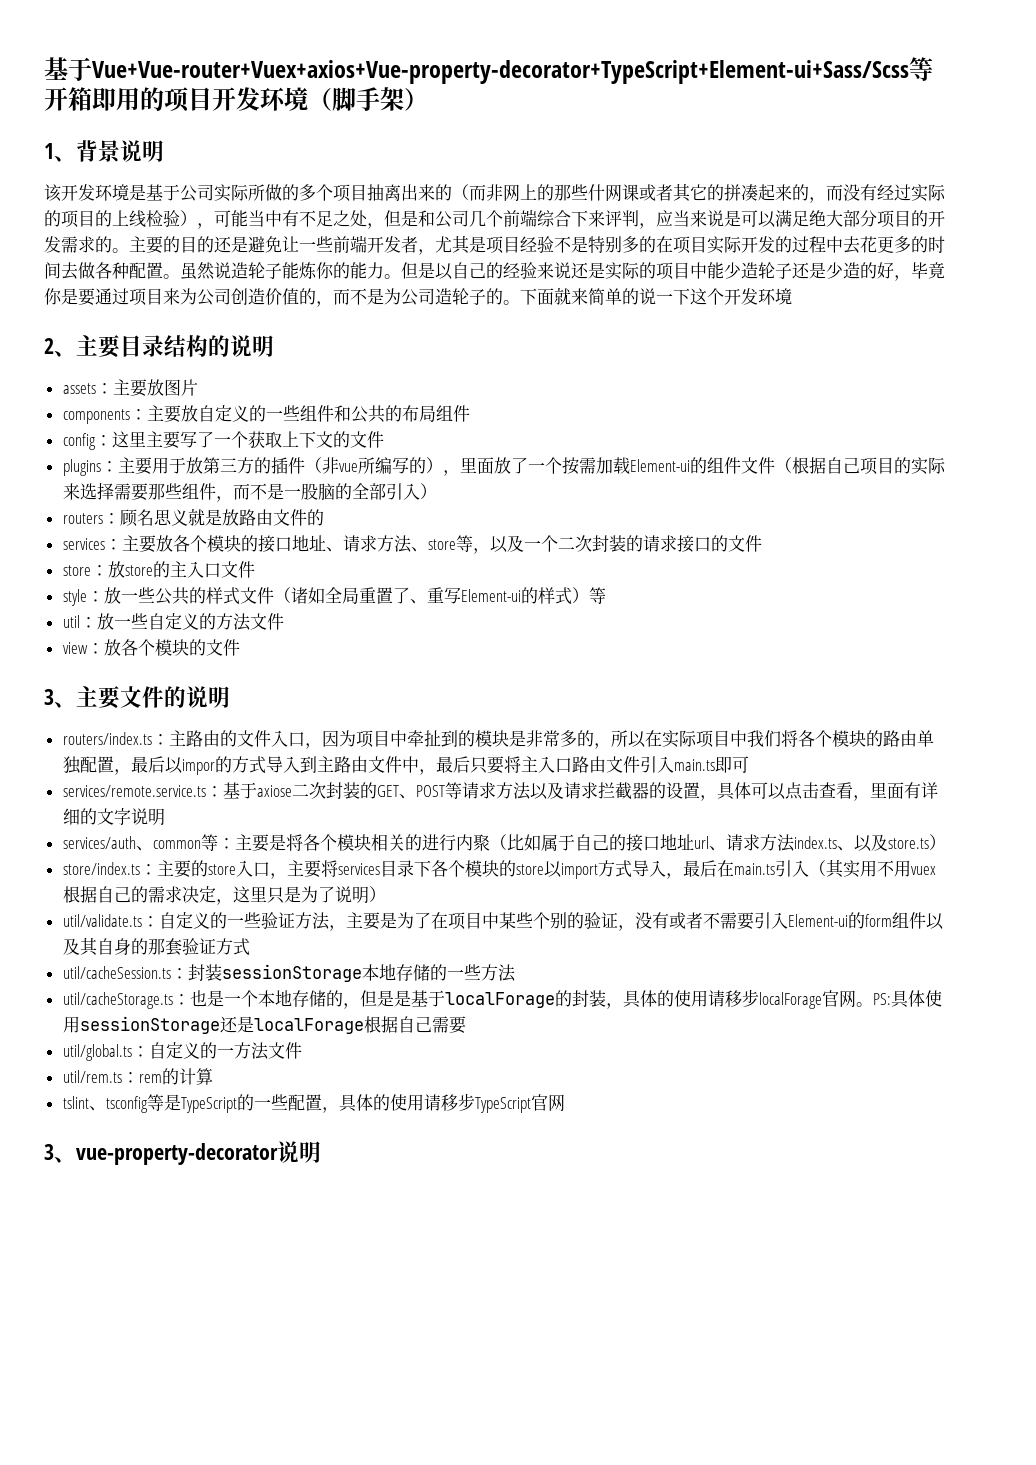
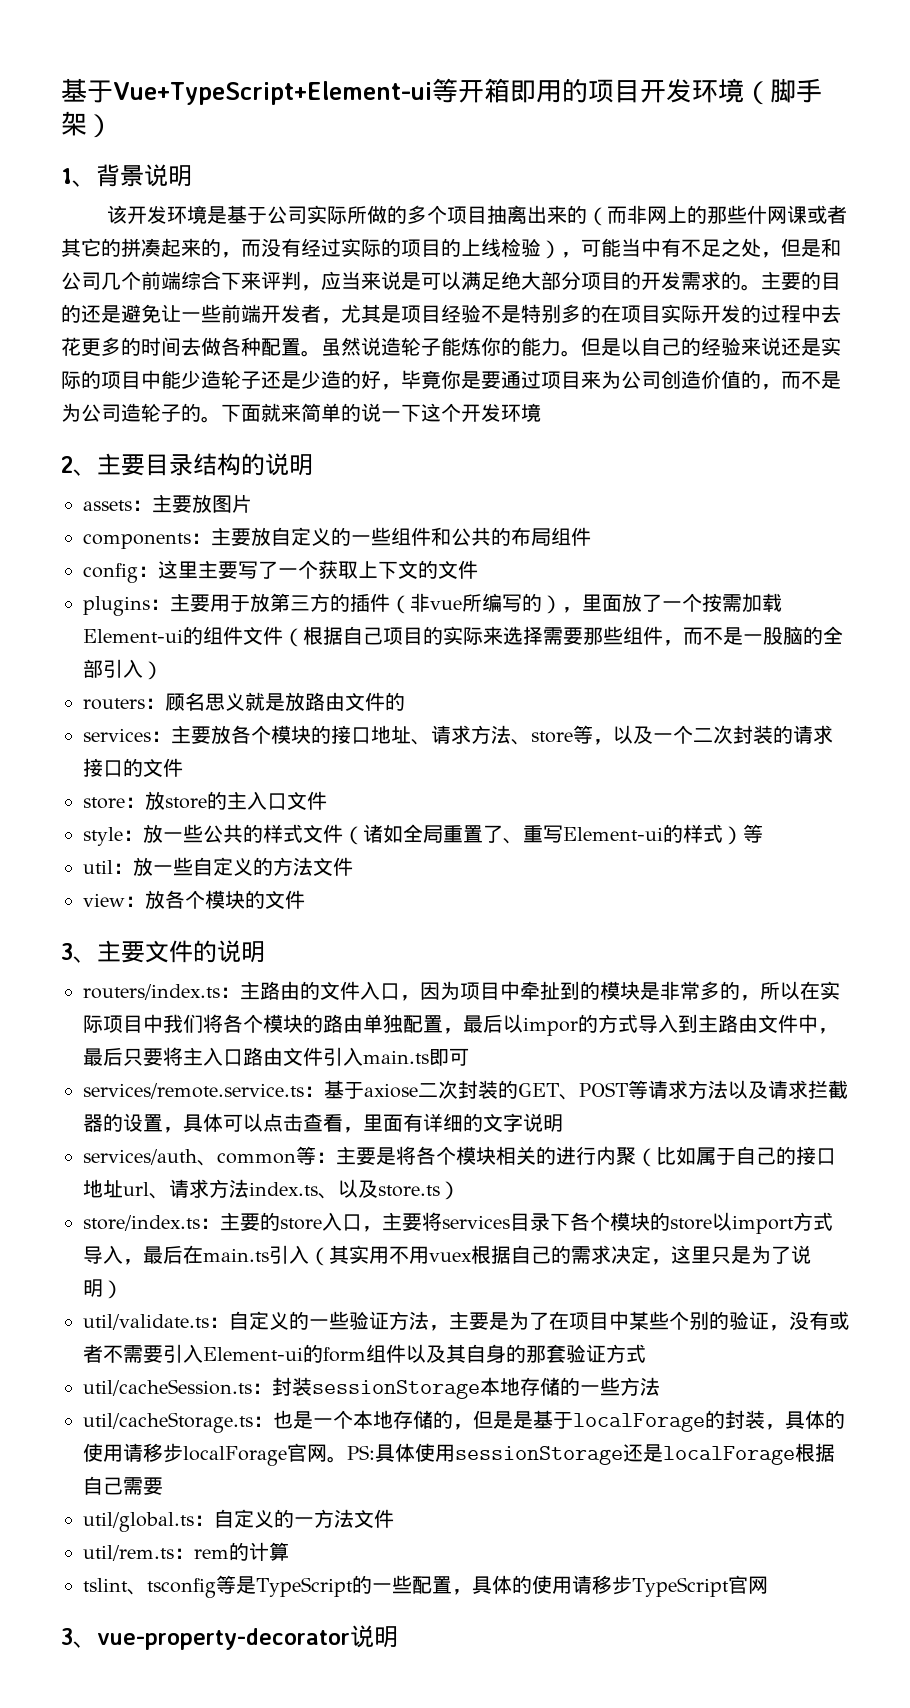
[44,57,909,84] 基于Vue+Vue-router+Vuex+axios+Vue-property-decorator+TypeScript+Element-ui+Sass/Scss -> [61,78,432,105] 基于Vue+TypeScript+Element-ui

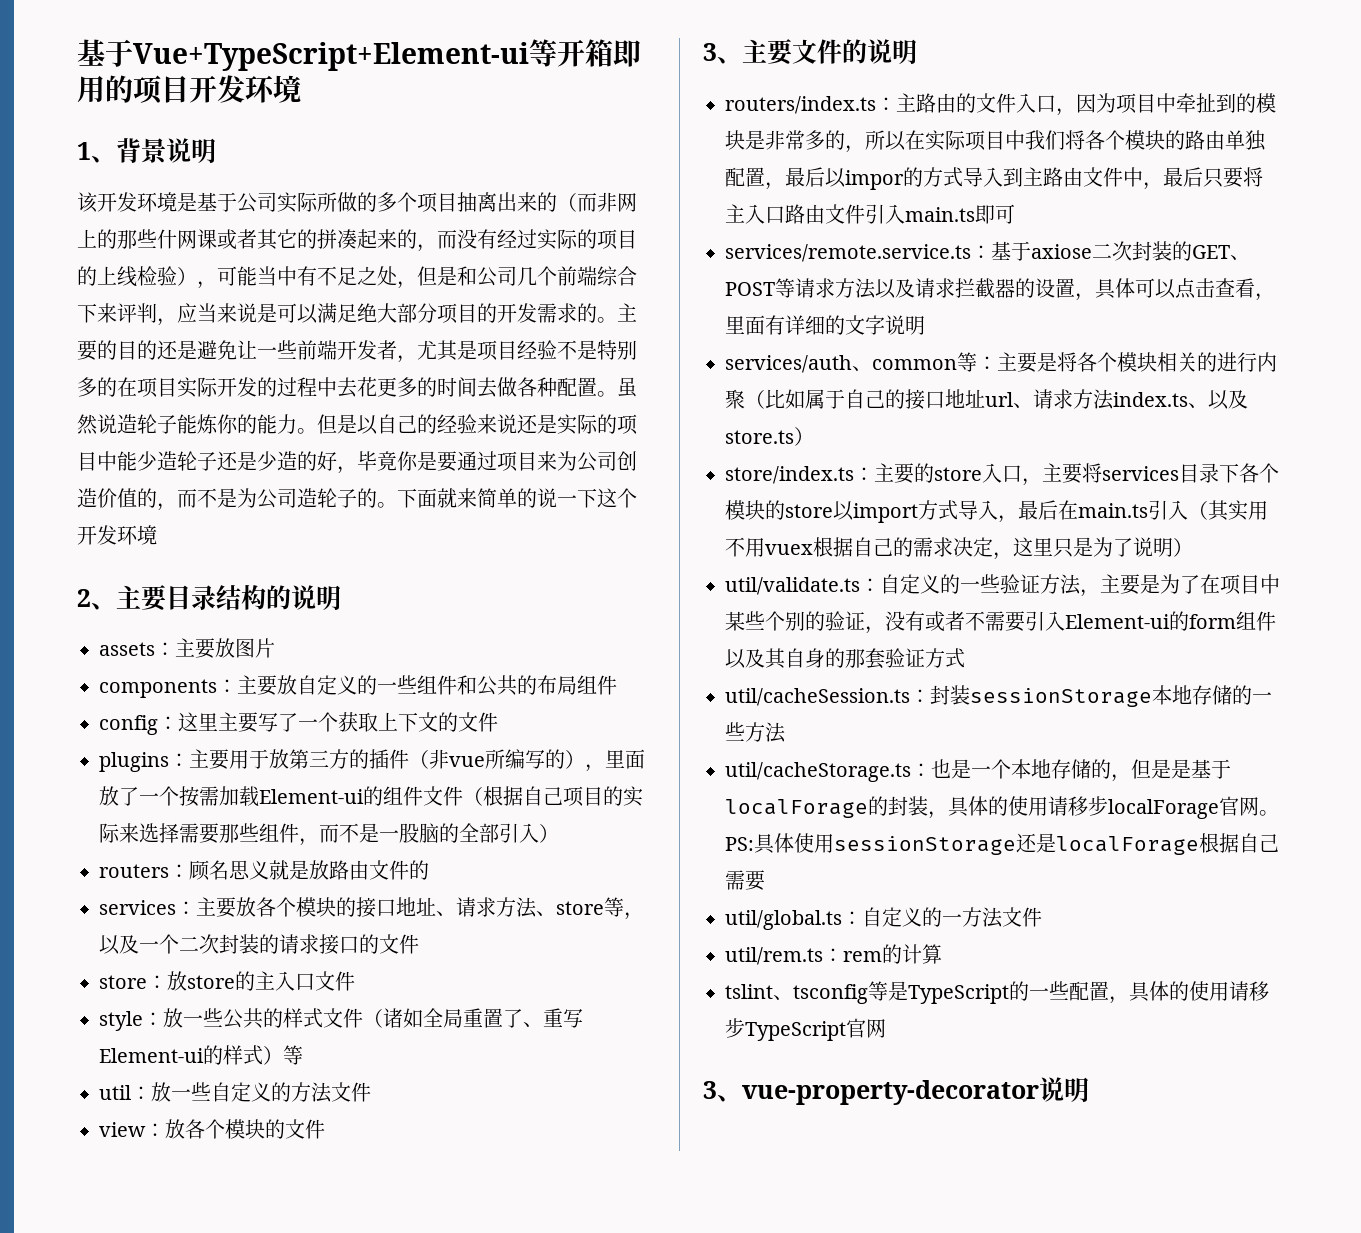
[743,78,822,105] [61,111,113,138] （脚手架） -> (301, 89) none

